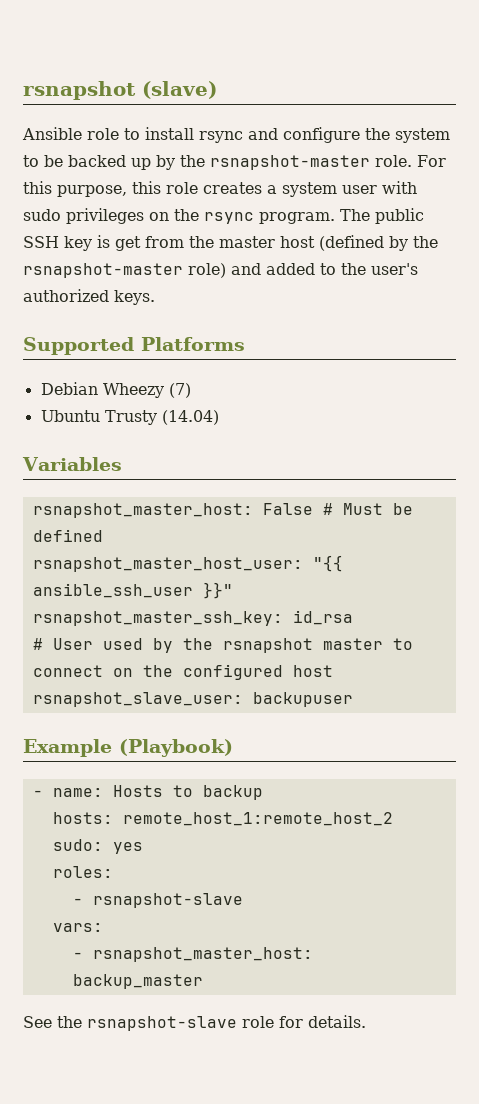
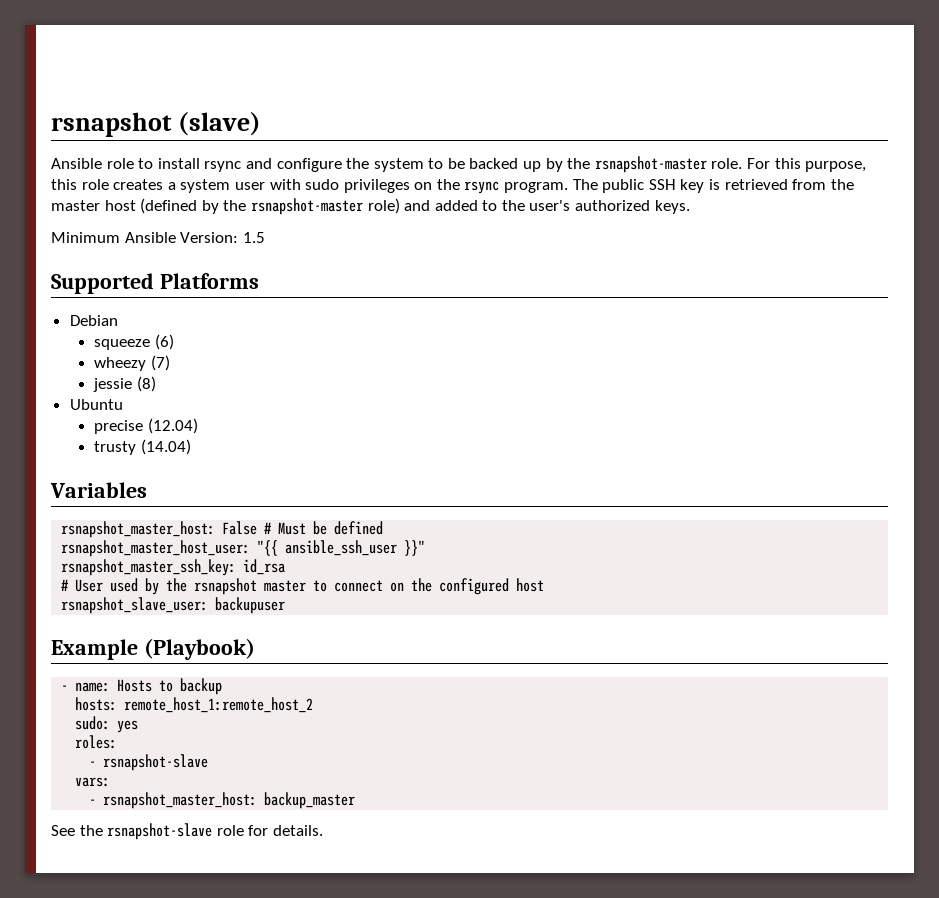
[115,236,141,251] get -> [724,179,788,190] retrieved
(155, 297) none -> [51,232,265,243] // Minimum Ansible Version: 1.5
[102,383,164,398] Wheezy -> [94,334,174,350] [94,357,147,371] // squeeze (6) // wheezy
(191, 390) none -> [93,376,156,392] // jessie (8)
[104,410,157,425] Trusty -> [94,418,198,434] [94,441,137,455] // precise (12.04) // trusty

